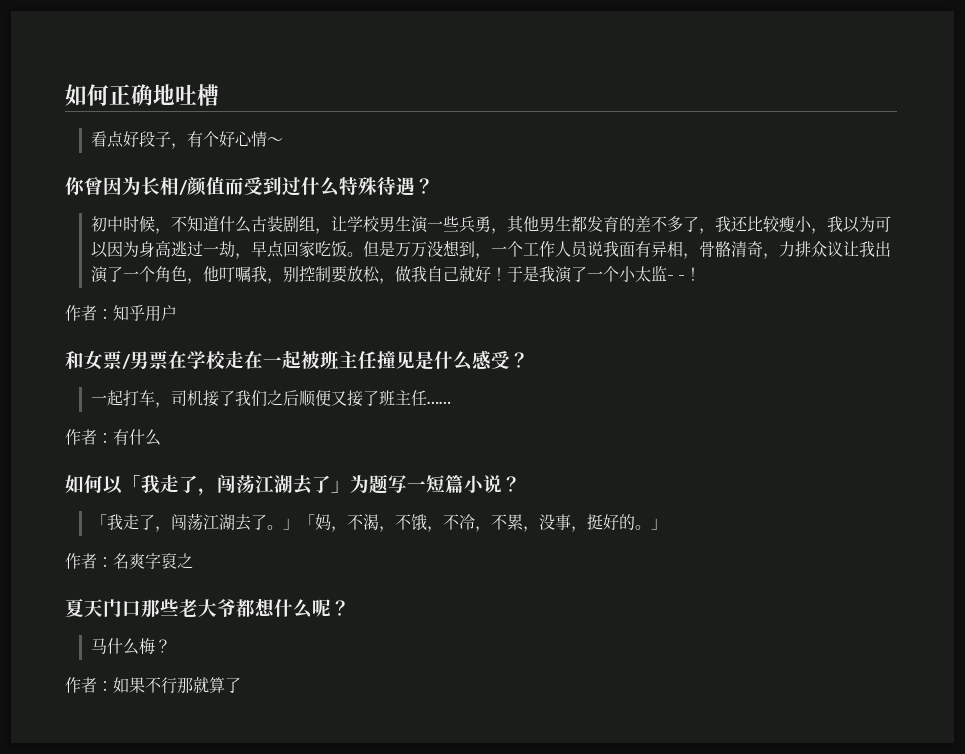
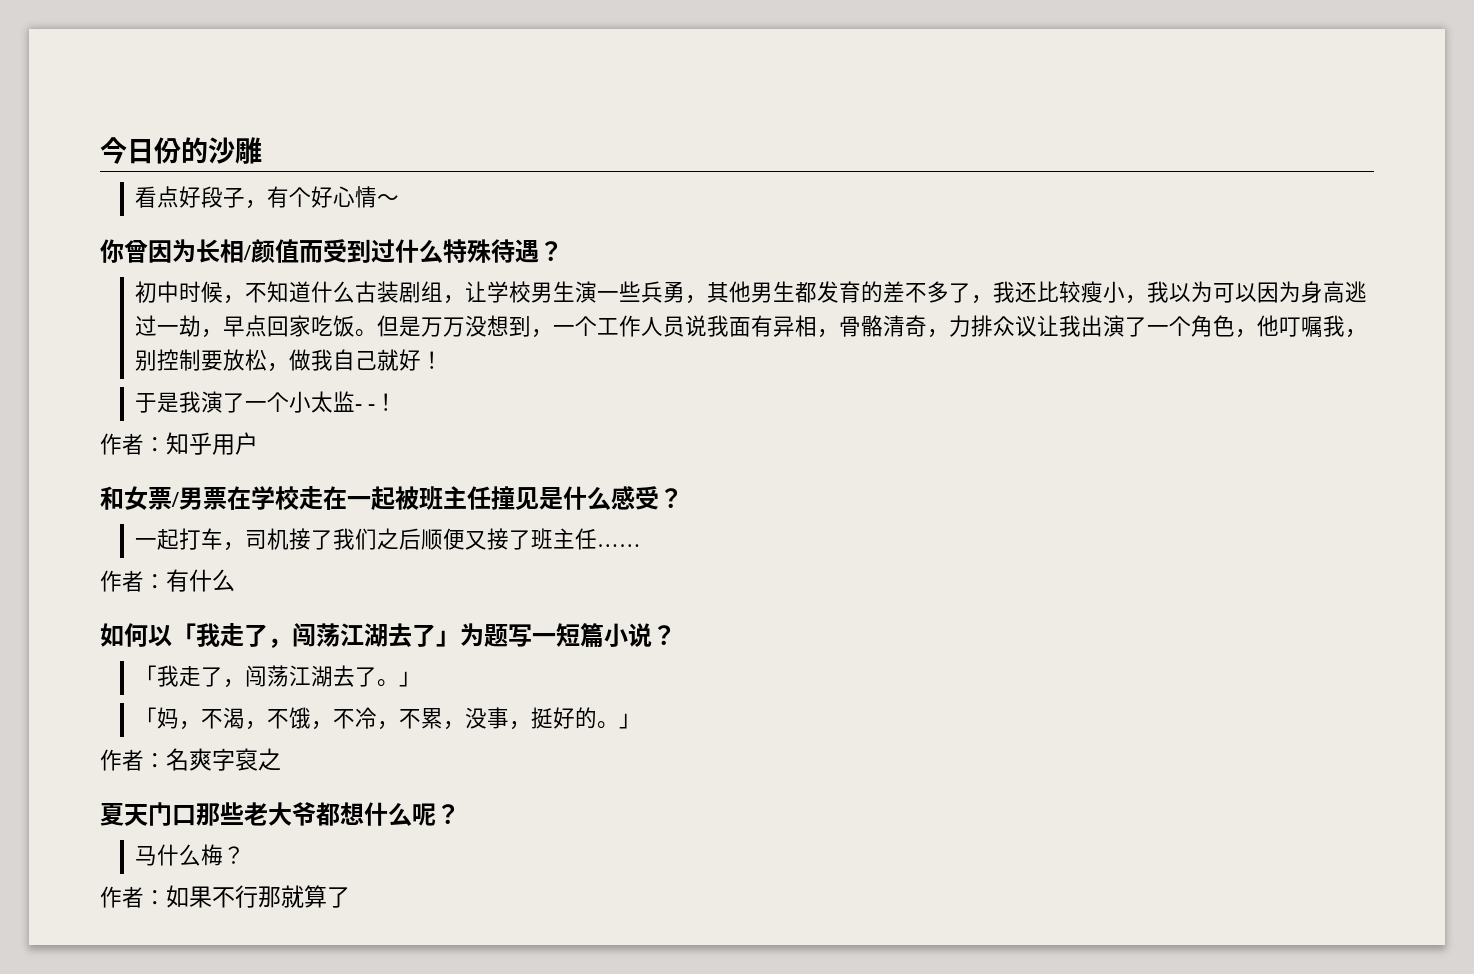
[65,84,219,106] 如何正确地吐槽 -> [100,137,262,164] 今日份的沙雕
(507, 274) none -> (444, 360) //
(299, 524) none -> (422, 679) //

